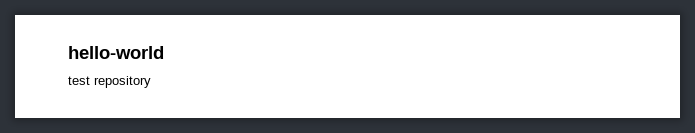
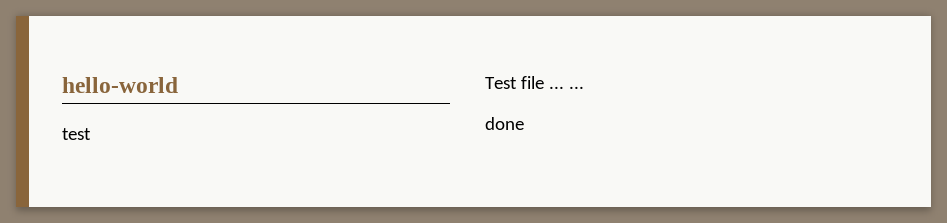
[94,76,151,88] repository -> [485,76,584,89] [485,117,524,130] // Test file ... ... // done

